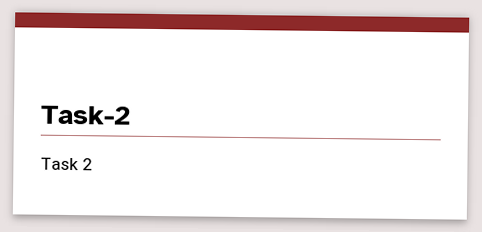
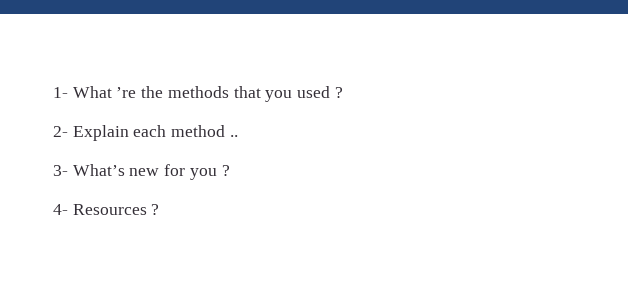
[40,105,131,125] [40,157,93,171] Task-2 // Task 2 -> [53,86,343,102] [53,125,238,141] [53,164,230,180] [53,204,160,215] 1- What ’re the methods that you used ? // 2- Explain each method .. // 3- What’s new for you ? // 4- Resources ?

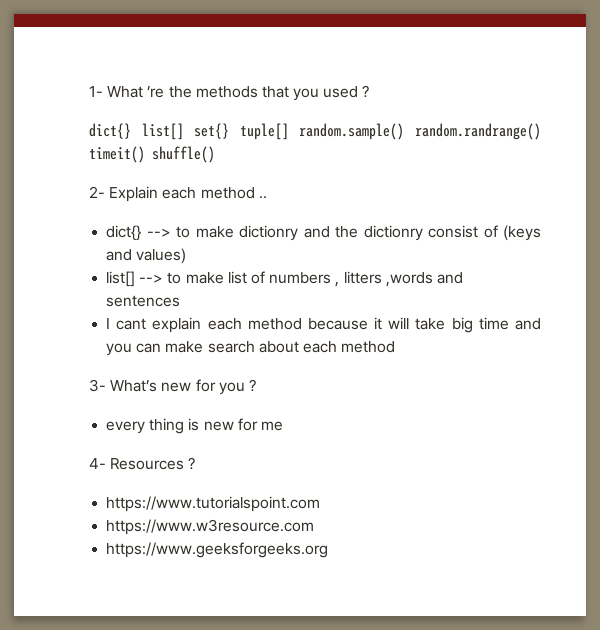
(343, 92) none -> [89,123,541,140] [89,146,215,163] // dict{} list[] set{} tuple[] random.sample() random.randrange() timeit() shuffle()
(238, 136) none -> [106,225,541,241] [106,248,187,264] [106,271,463,287] [106,295,181,307] [106,317,541,333] [106,341,396,356] // dict{} --> to make dictionry and the dictionry consist of (keys and values) // list[] --> to make list of numbers , litters ,words and sentences // I cant explain each method because it will take big time and you can make search about each method
(230, 170) none -> [106,418,283,434] // every thing is new for me
(160, 209) none -> [106,496,321,512] [106,519,315,535] [106,542,329,558] // https://www.tutorialspoint.com // https://www.w3resource.com // https://www.geeksforgeeks.org

